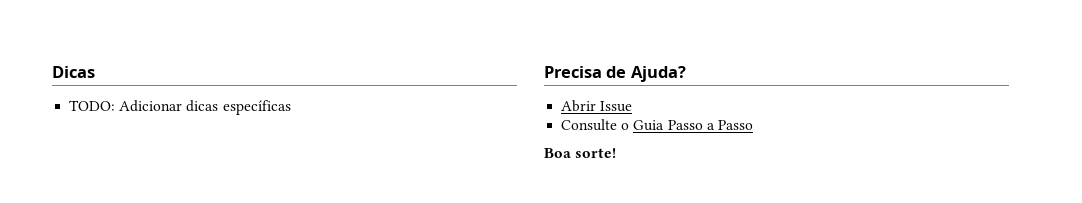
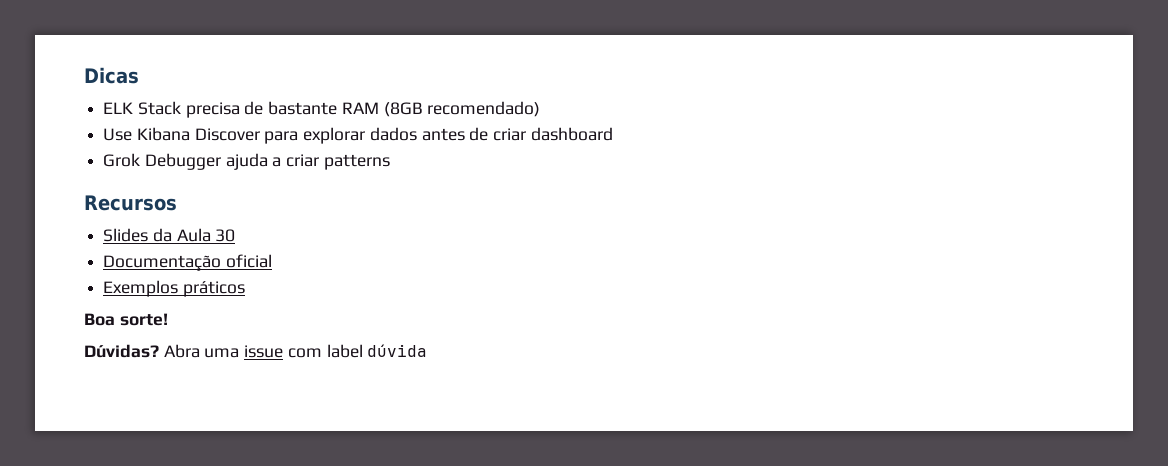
[69,100,291,115] [544,66,686,82] [561,100,633,112] [561,119,753,131] [544,148,617,158] TODO: Adicionar dicas específicas // Precisa de Ajuda? // Abrir Issue // Consulte o Guia Passo a Passo // Boa sorte! -> [103,101,541,118] [103,127,613,144] [103,153,390,170] [84,195,177,211] [103,228,236,242] [103,254,272,271] [103,280,245,297] [84,313,168,326] [84,344,428,358] ELK Stack precisa de bastante RAM (8GB recomendado) // Use Kibana Discover para explorar dados antes de criar dashboard // Grok Debugger ajuda a criar patterns // Recursos // Slides da Aula 30 // Documentação oficial // Exemplos práticos // Boa sorte! // Dúvidas? Abra uma issue com label dúvida

